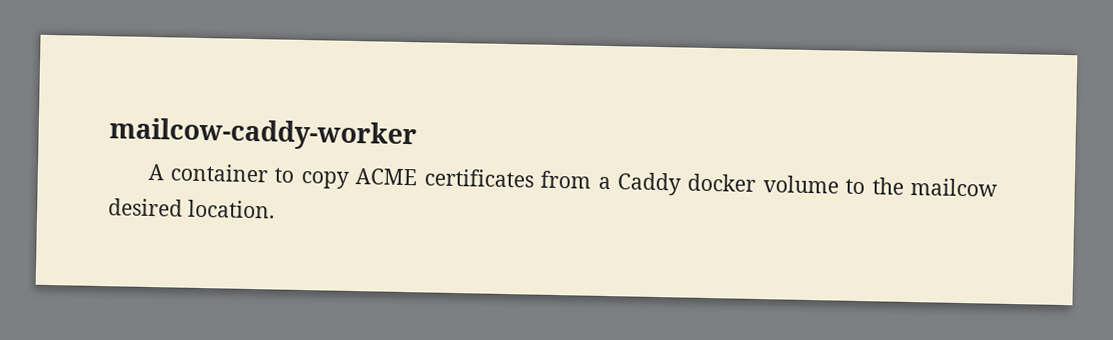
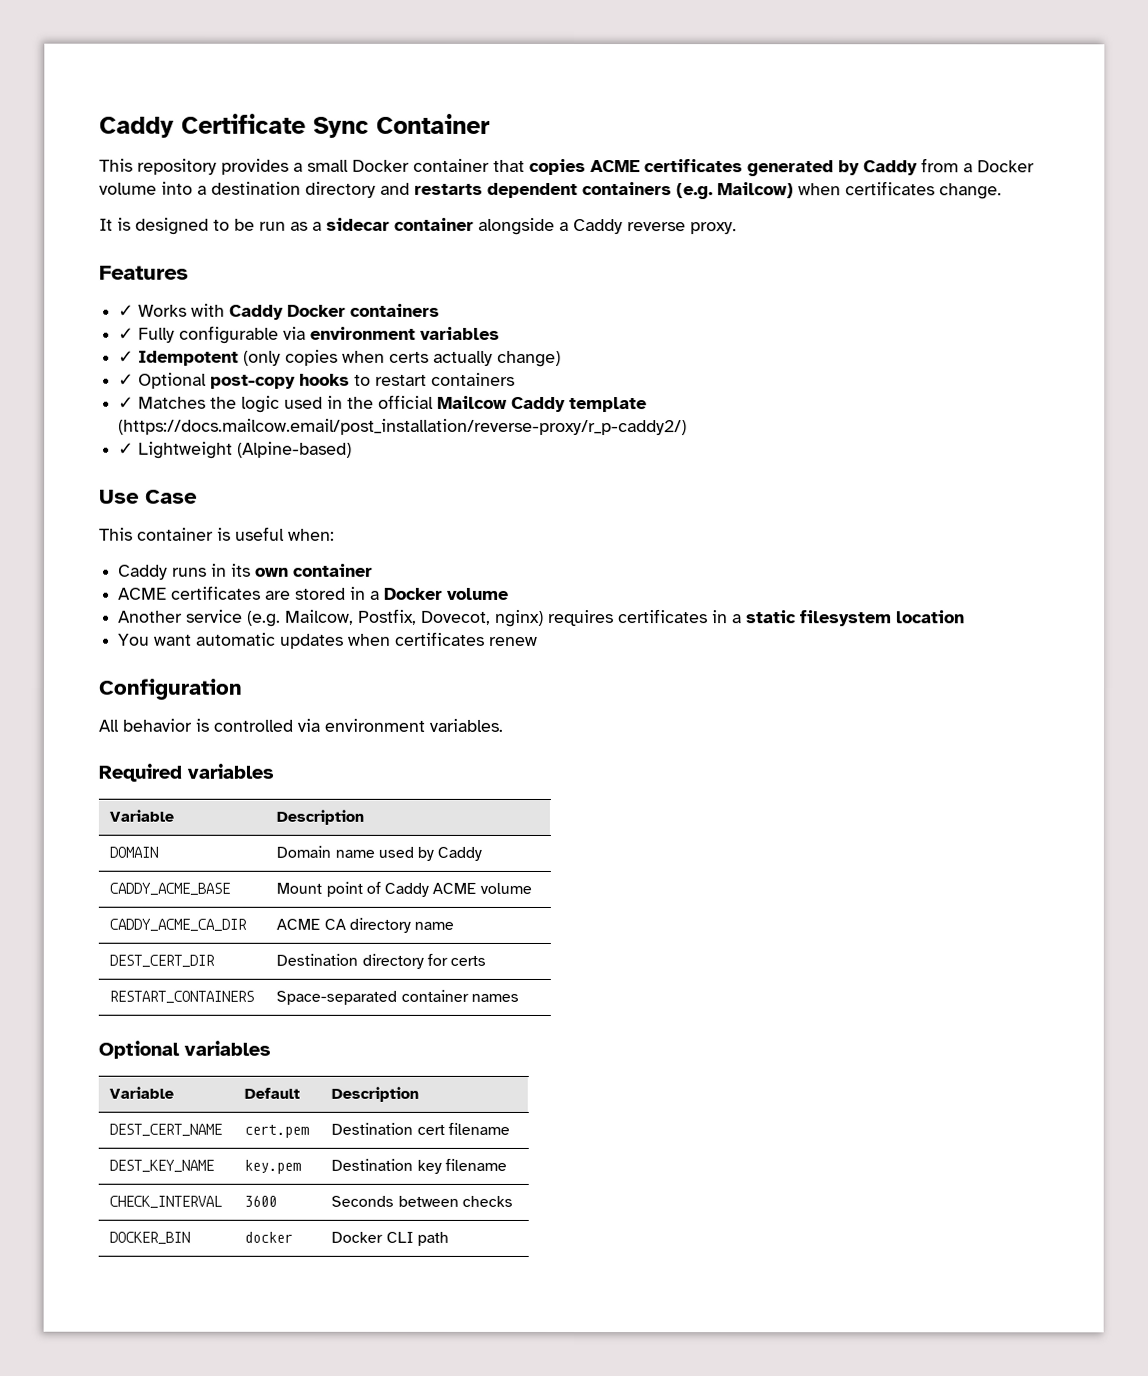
[109,117,417,152] [147,163,998,197] [108,198,275,219] mailcow-caddy-worker // A container to copy ACME certificates from a Caddy docker volume to the mailcow desired location. -> [99,113,490,138] [99,158,1035,177] [99,181,1002,200] [99,217,737,235] [99,265,189,280] [118,303,441,320] [118,325,501,344] [118,349,562,367] [118,372,516,389] [118,394,648,413] [118,418,688,436] [118,441,353,459] [99,489,198,504] [99,526,335,541] [118,563,374,580] [118,585,510,600] [118,608,966,627] [118,631,539,649] [98,678,243,700] [98,718,503,732] [98,763,274,782] [109,809,175,822] [276,809,365,825] [109,846,159,858] [276,845,483,861] [109,882,231,895] [276,881,532,897] [109,918,248,931] [276,917,455,933] [109,954,216,967] [276,953,487,969] [109,990,255,1003] [276,989,519,1005] [98,1040,271,1059] [109,1086,175,1099] [244,1087,301,1099] [331,1086,420,1102] [109,1123,223,1136] [244,1124,310,1138] [331,1122,510,1135] [109,1159,215,1172] [244,1159,302,1174] [331,1158,507,1174] [109,1195,223,1208] [244,1195,278,1207] [331,1195,513,1207] [109,1231,191,1244] [244,1231,294,1243] [331,1231,449,1246] Caddy Certificate Sync Container // This repository provides a small Docker container that copies ACME certificates generated by Caddy from a Docker volume into a destination directory and restarts dependent containers (e.g. Mailcow) when certificates change. // It is designed to be run as a sidecar container alongside a Caddy reverse proxy. // Features // ✓ Works with Caddy Docker containers // ✓ Fully configurable via environment variables // ✓ Idempotent (only copies when certs actually change) // ✓ Optional post-copy hooks to restart containers // ✓ Matches the logic used in the official Mailcow Caddy template (https://docs.mailcow.email/post_installation/reverse-proxy/r_p-caddy2/) // ✓ Lightweight (Alpine-based) // Use Case // This container is useful when: // Caddy runs in its own container // ACME certificates are stored in a Docker volume // Another service (e.g. Mailcow, Postfix, Dovecot, nginx) requires certificates in a static filesystem location // You want automatic updates when certificates renew // Configuration // All behavior is controlled via environment variables. // Required variables // Variable | Description // DOMAIN | Domain name used by Caddy // CADDY_ACME_BASE | Mount point of Caddy ACME volume // CADDY_ACME_CA_DIR | ACME CA directory name // DEST_CERT_DIR | Destination directory for certs // RESTART_CONTAINERS | Space-separated container names // Optional variables // Variable | Default | Description // DEST_CERT_NAME | cert.pem | Destination cert filename // DEST_KEY_NAME | key.pem | Destination key filename // CHECK_INTERVAL | 3600 | Seconds between checks // DOCKER_BIN | docker | Docker CLI path

